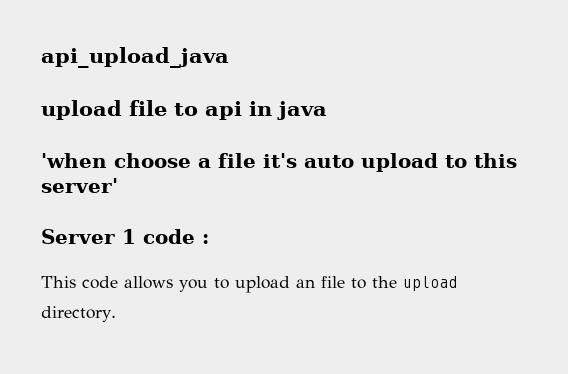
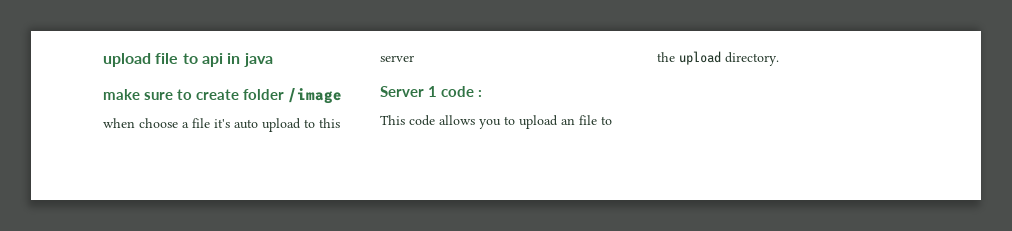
[41,47,229,68] api_upload_java // -> (103, 60) none
[41,153,107,168] 'when -> [103,88,342,104] [103,118,135,128] make sure to create folder /image // when
[41,178,118,193] server' -> [380,55,414,62] server

